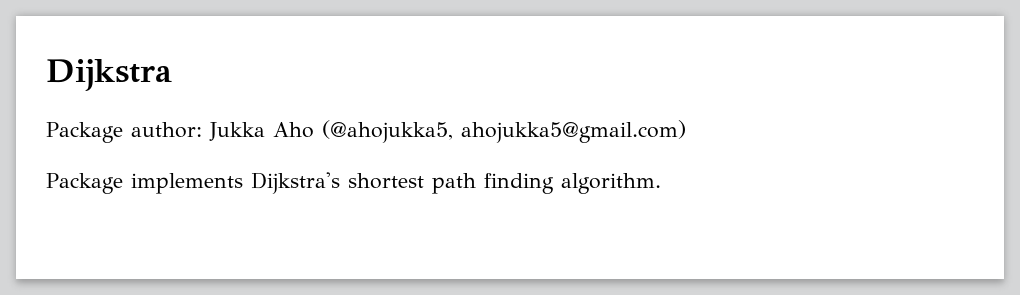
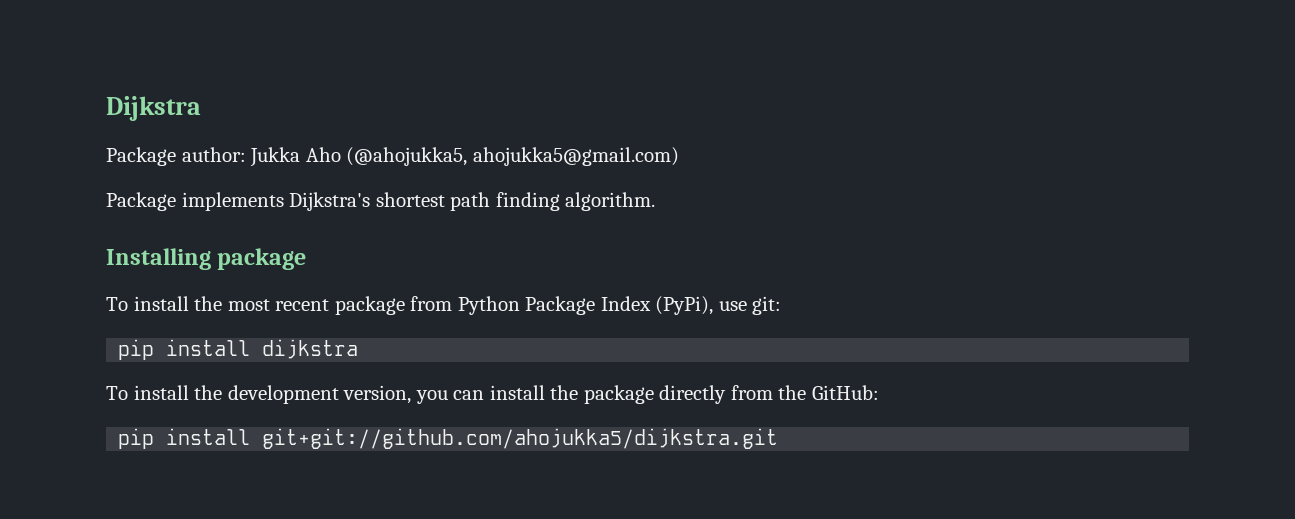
(661, 183) none -> [106,248,307,270] [106,296,782,315] [118,339,359,360] [106,385,879,404] [118,428,779,449] // Installing package // To install the most recent package from Python Package Index (PyPi), use git: // pip install dijkstra // To install the development version, you can install the package directly from the GitHub: // pip install git+git://github.com/ahojukka5/dijkstra.git

